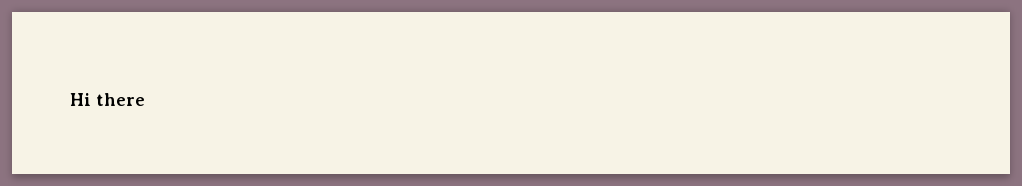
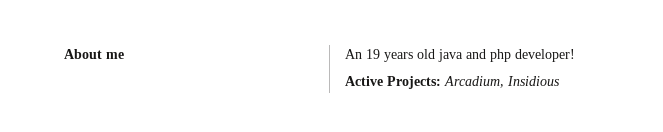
[70,93,145,106] Hi there -> [64,49,124,59] [345,49,575,62] [345,76,560,89] About me // An 19 years old java and php developer! // Active Projects: Arcadium, Insidious

